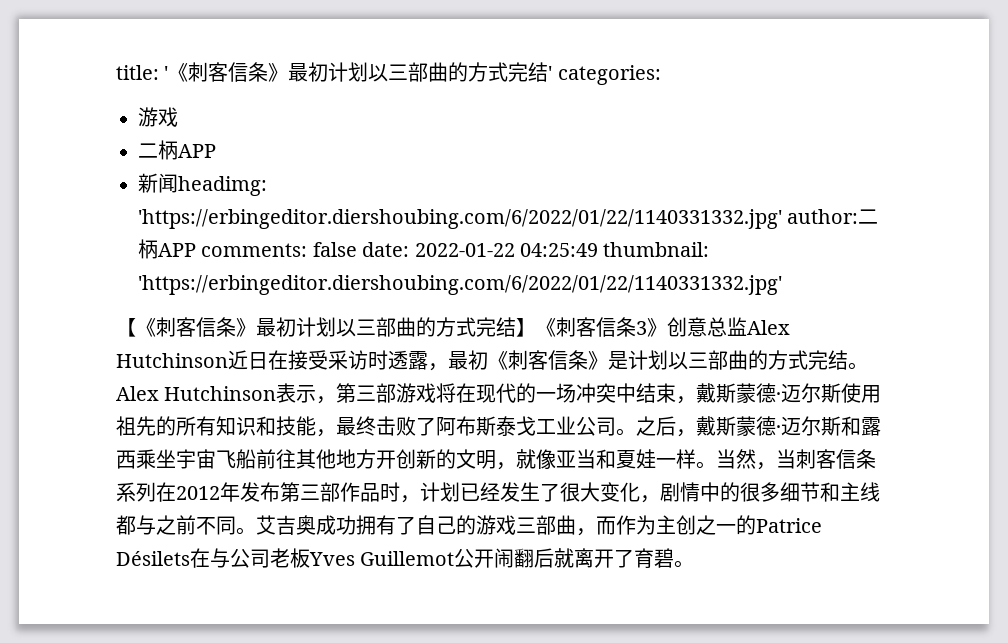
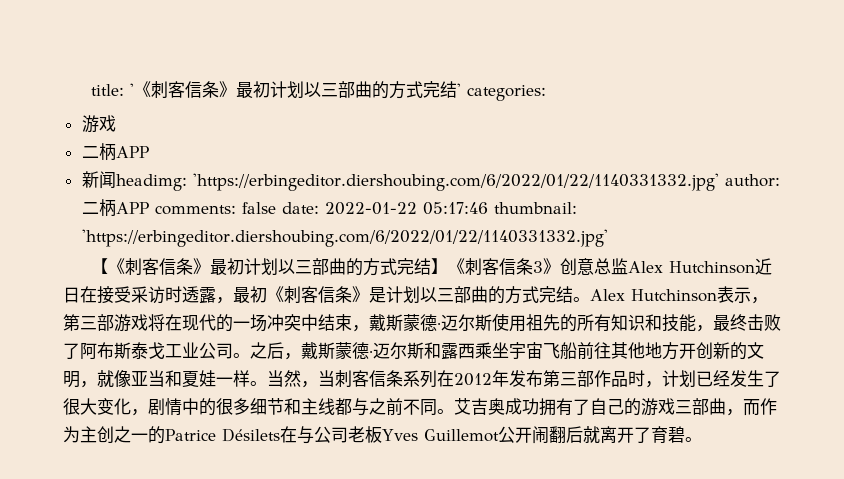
[520,243,598,257] 04:25:49 -> [422,202,488,215] 05:17:46

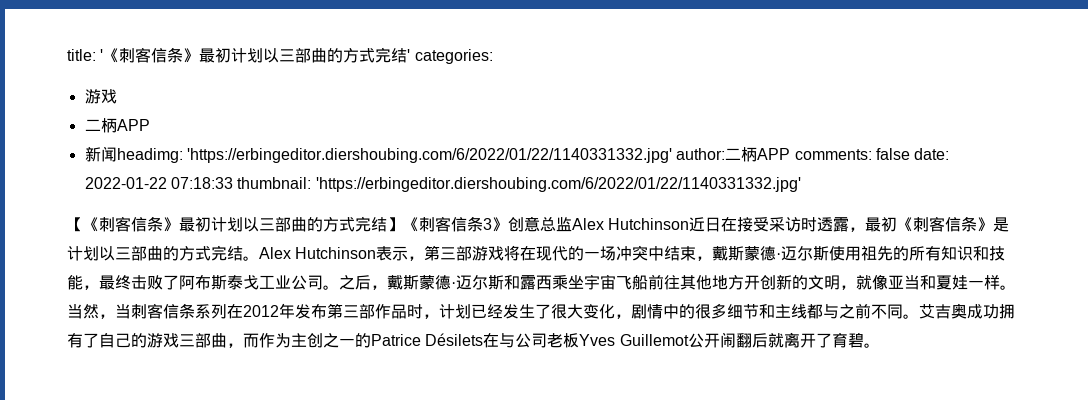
[422,202,488,215] 05:17:46 -> [170,177,233,189] 07:18:33

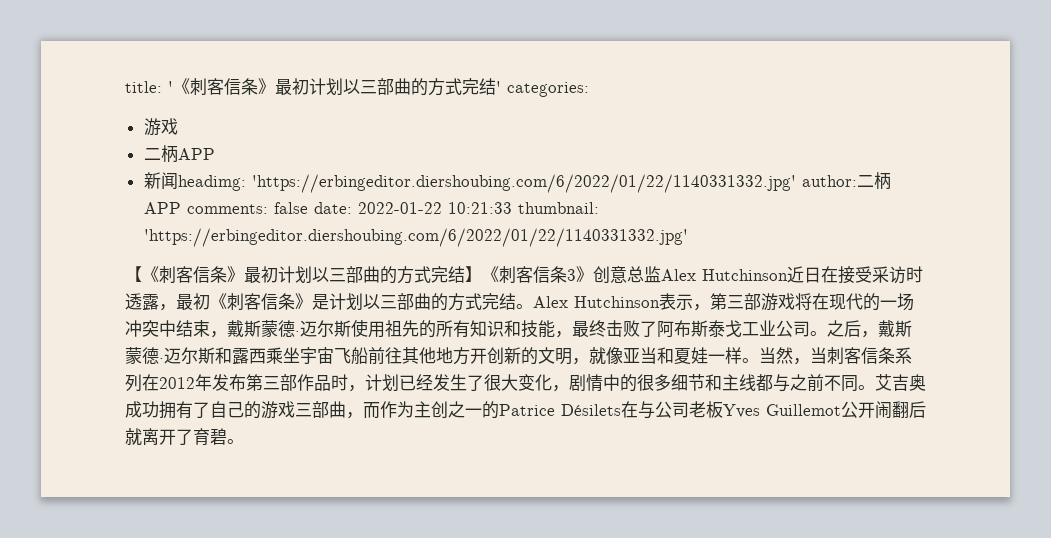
[170,177,233,189] 07:18:33 -> [447,202,512,214] 10:21:33

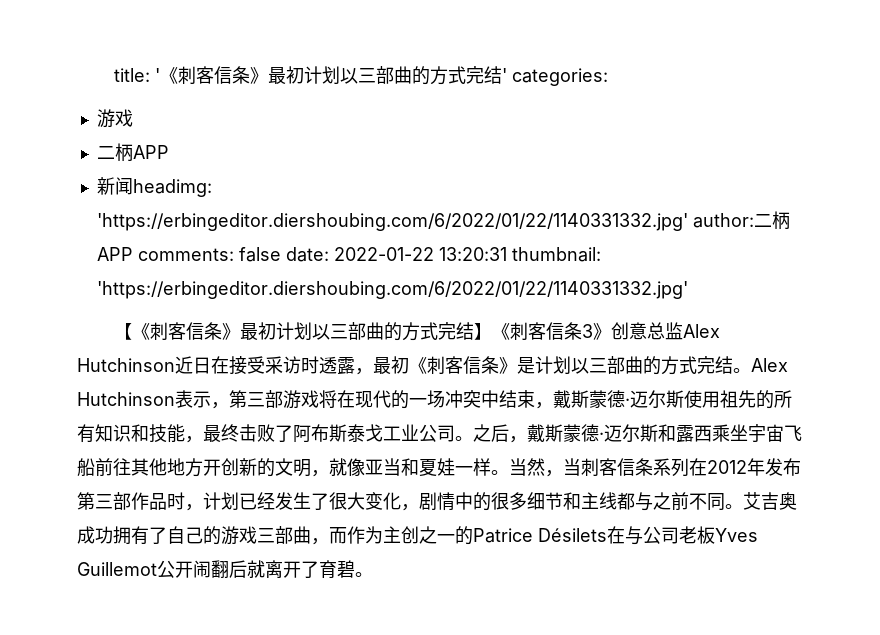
[447,202,512,214] 10:21:33 -> [438,247,507,261] 13:20:31

